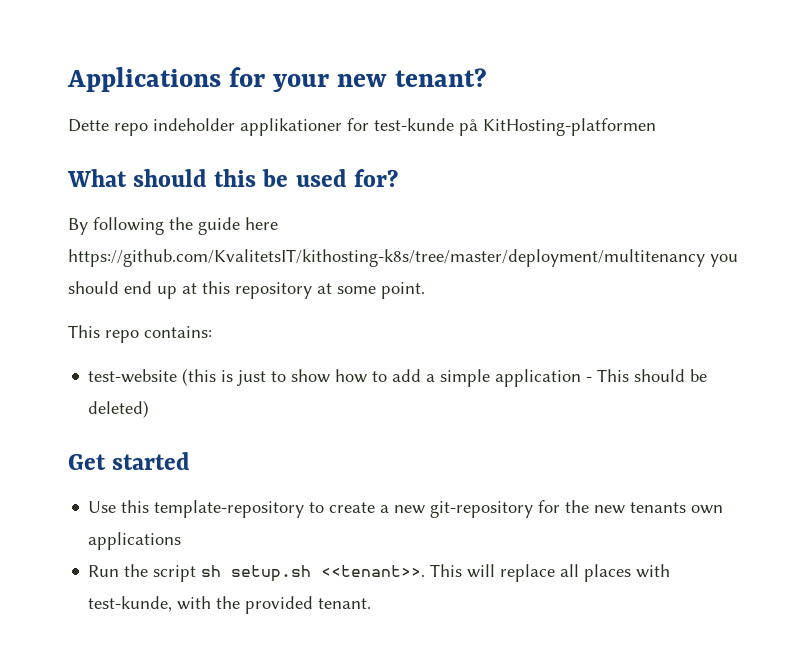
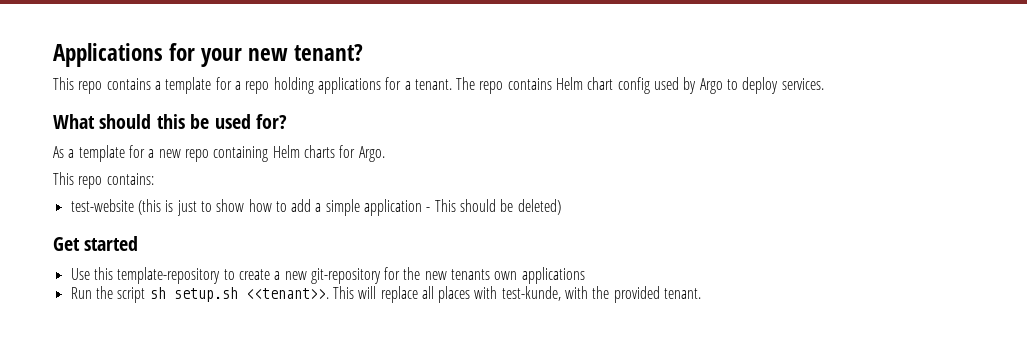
[68,118,656,136] Dette repo indeholder applikationer for test-kunde på KitHosting-platformen -> [53,77,824,94] This repo contains a template for a repo holding applications for a tenant. The repo contains Helm chart config used by Argo to deploy services.
[68,217,278,235] [68,249,738,267] [68,281,425,299] By following the guide here https://github.com/KvalitetsIT/kithosting-k8s/tree/master/deployment/multitenancy you should end up at this repository at some point. -> [53,145,385,162] As a template for a new repo containing Helm charts for Argo.

